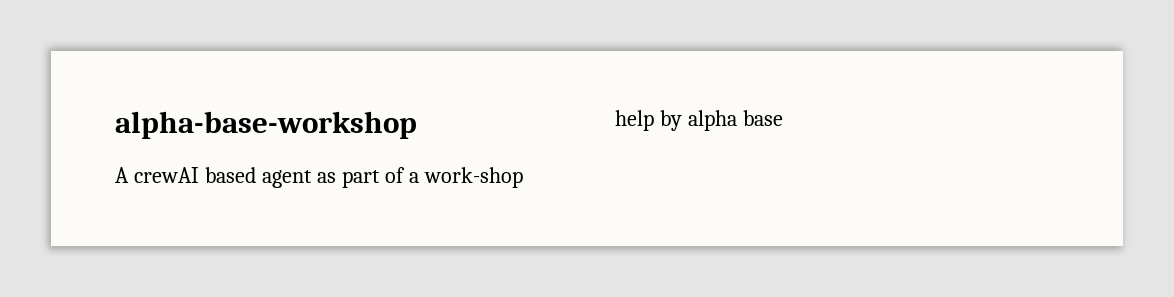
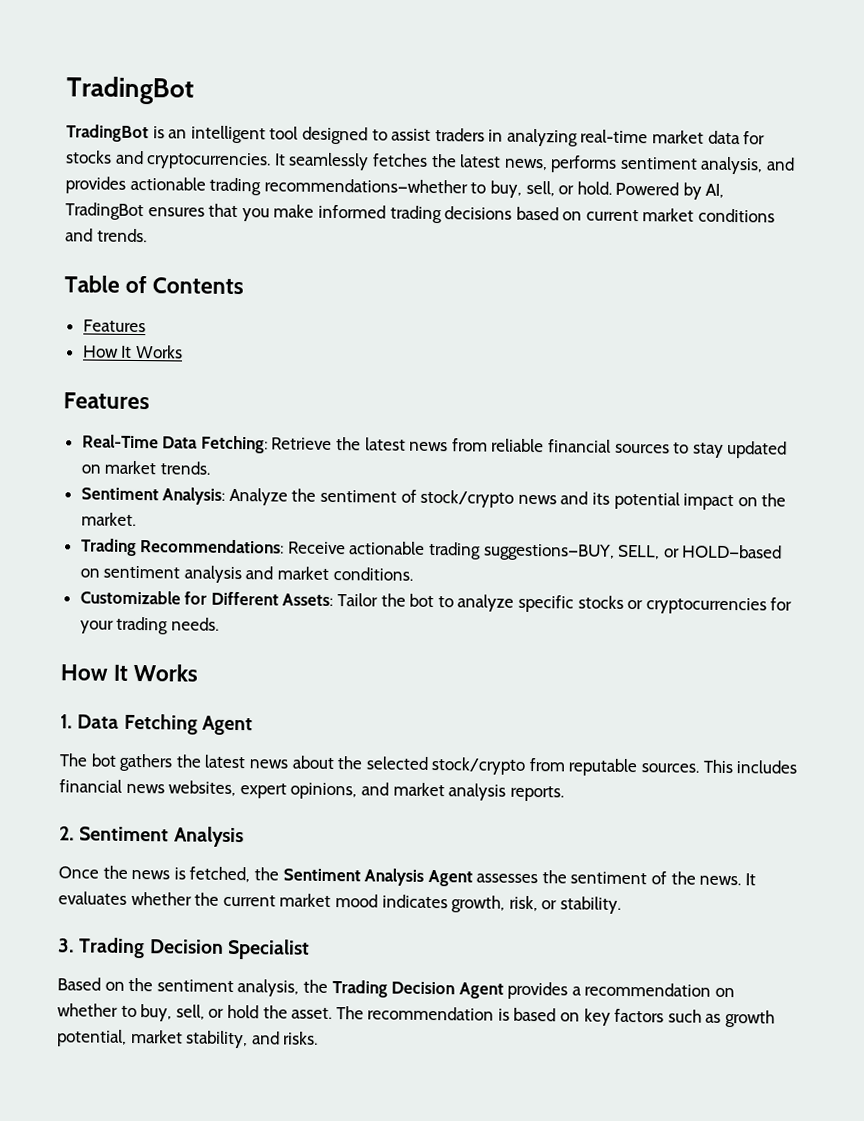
[115,111,417,139] [115,167,523,188] [615,110,783,131] alpha-base-workshop // A crewAI based agent as part of a work-shop help by alpha base -> [66,76,194,105] [66,124,766,147] [66,150,796,175] [65,176,725,200] [65,202,776,224] [65,228,147,243] [64,275,245,295] [82,319,146,333] [82,344,183,359] [63,392,150,410] [81,434,788,459] [80,460,210,475] [80,487,787,511] [80,512,136,526] [80,538,783,561] [79,565,413,584] [79,590,793,615] [79,616,219,635] [60,663,199,682] [60,713,253,736] [59,753,798,777] [59,779,564,802] [59,826,244,848] [58,865,756,887] [58,891,621,914] [58,937,310,960] [57,977,736,1000] [57,1003,776,1028] [57,1029,319,1049] TradingBot // TradingBot is an intelligent tool designed to assist traders in analyzing real-time market data for stocks and cryptocurrencies. It seamlessly fetches the latest news, performs sentiment analysis, and provides actionable trading recommendations—whether to buy, sell, or hold. Powered by AI, TradingBot ensures that you make informed trading decisions based on current market conditions and trends. // Table of Contents // Features // How It Works // Features // Real-Time Data Fetching: Retrieve the latest news from reliable financial sources to stay updated on market trends. // Sentiment Analysis: Analyze the sentiment of stock/crypto news and its potential impact on the market. // Trading Recommendations: Receive actionable trading suggestions—BUY, SELL, or HOLD—based on sentiment analysis and market conditions. // Customizable for Different Assets: Tailor the bot to analyze specific stocks or cryptocurrencies for your trading needs. // How It Works // 1. Data Fetching Agent // The bot gathers the latest news about the selected stock/crypto from reputable sources. This includes financial news websites, expert opinions, and market analysis reports. // 2. Sentiment Analysis // Once the news is fetched, the Sentiment Analysis Agent assesses the sentiment of the news. It evaluates whether the current market mood indicates growth, risk, or stability. // 3. Trading Decision Specialist // Based on the sentiment analysis, the Trading Decision Agent provides a recommendation on whether to buy, sell, or hold the asset. The recommendation is based on key factors such as growth potential, market stability, and risks.

